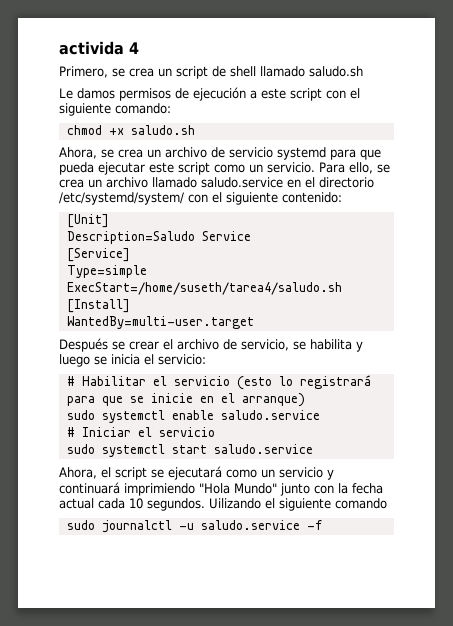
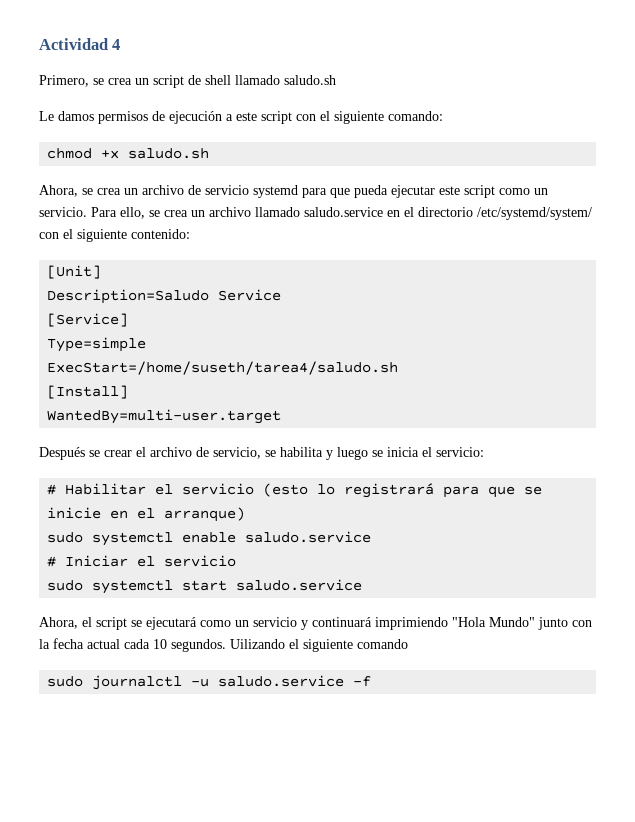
[59,41,124,55] activida -> [39,38,108,50] Actividad

